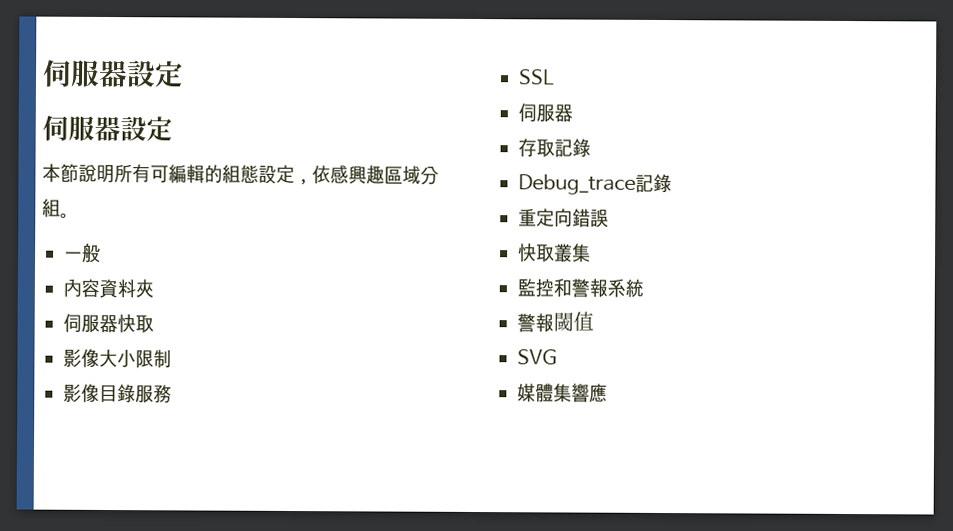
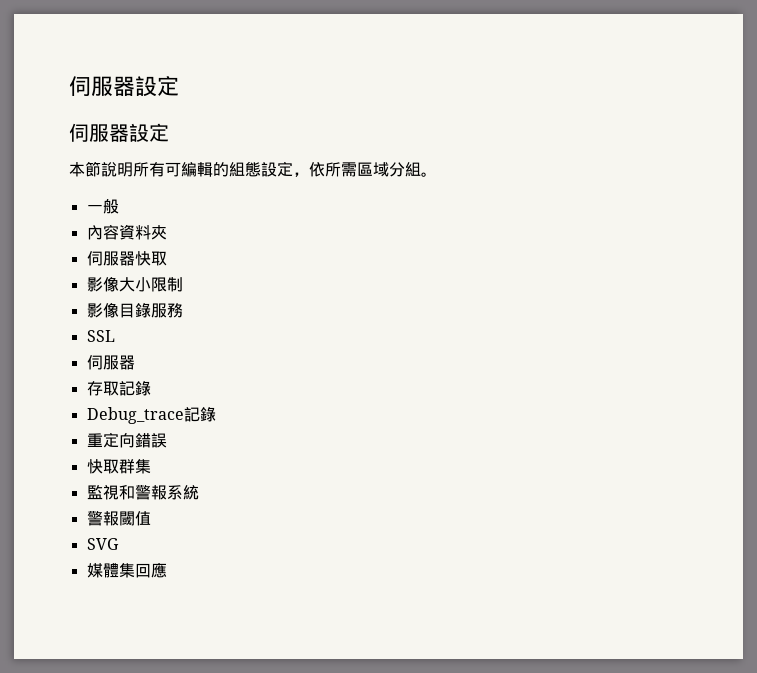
[330,165,385,185] 感興趣 -> [325,162,357,177] 所需
[554,243,573,263] 叢 -> [118,459,135,474] 群
[535,278,554,298] 控 -> [102,484,119,500] 視
[571,382,590,403] 響 -> [134,563,151,578] 回

